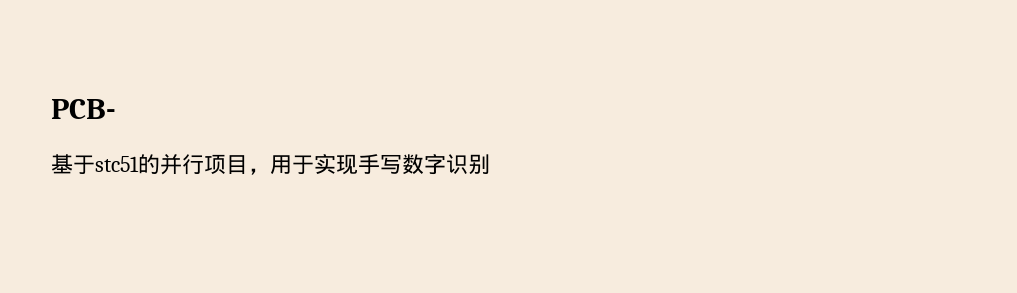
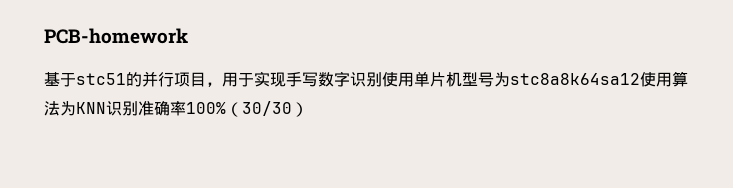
[51,99,116,119] PCB- -> [44,28,188,44] PCB-homework
(490, 164) none -> [382,71,688,87] [44,101,308,117] 使用单片机型号为stc8a8k64sa12使用算法为KNN识别准确率100%（30/30）

